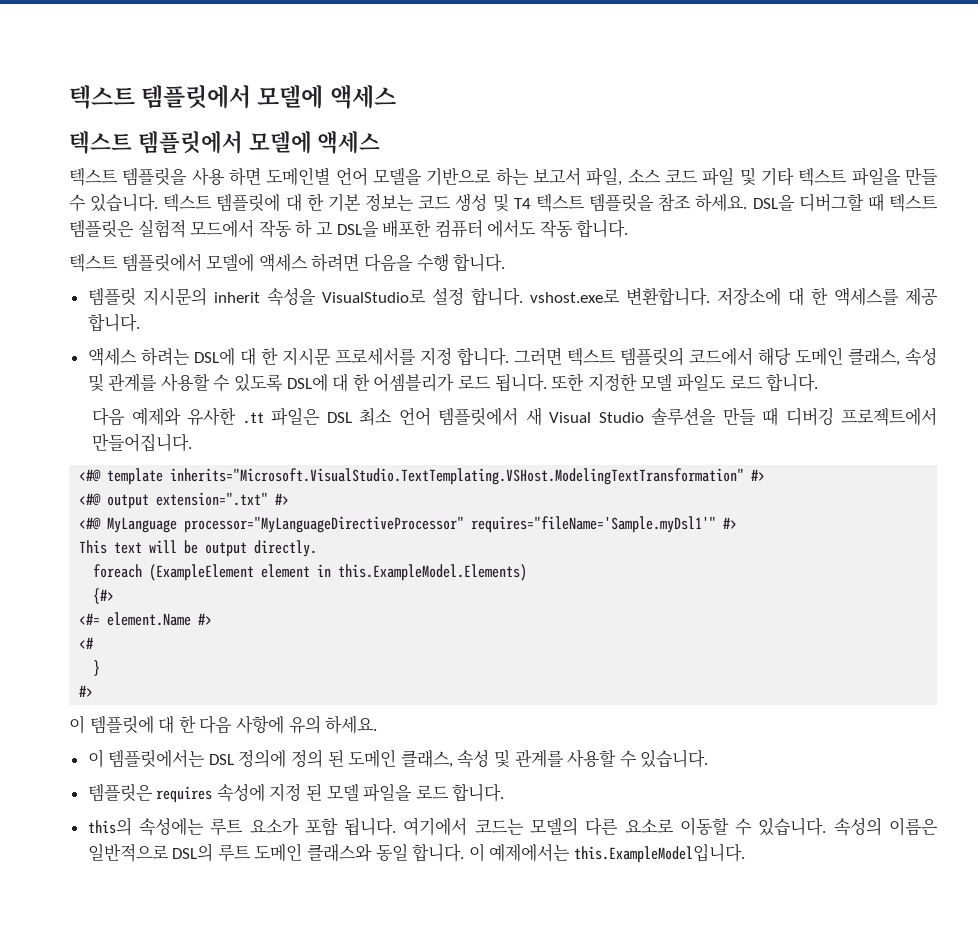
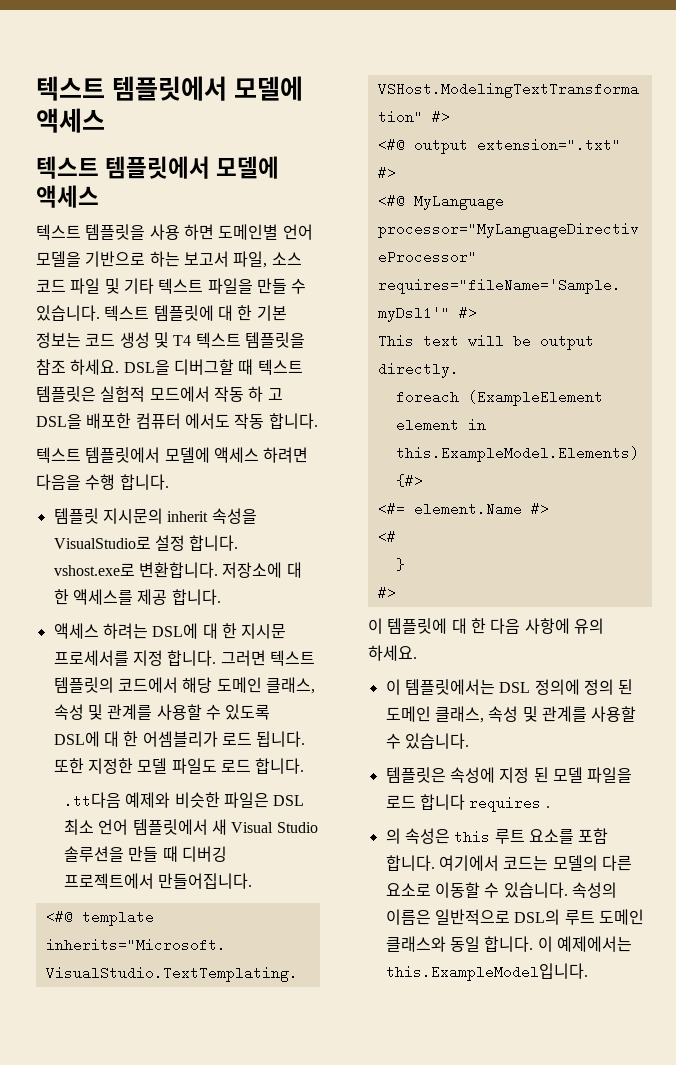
[92,407,264,426] 다음 예제와 유사한 .tt -> [64,792,220,808] .tt다음 예제와 비슷한
[156,786,213,803] requires -> (446, 775) none
[452,784,505,802] [87,817,397,836] 합니다. // this의 속성에는 루트 요소가 포함 됩니다. -> [419,794,550,812] [385,828,609,844] [385,855,435,871] 합니다 requires . // 의 속성은 this 루트 요소를 포함 합니다.

